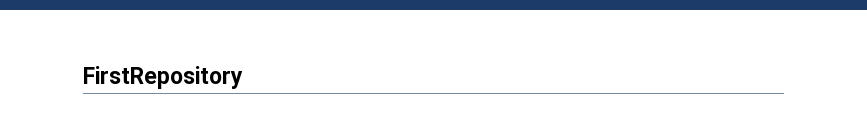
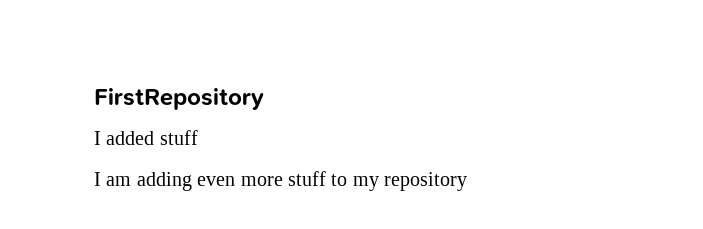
(243, 77) none -> [94,130,198,145] [94,171,468,191] // I added stuff // I am adding even more stuff to my repository

